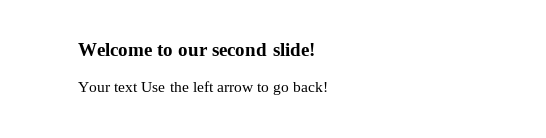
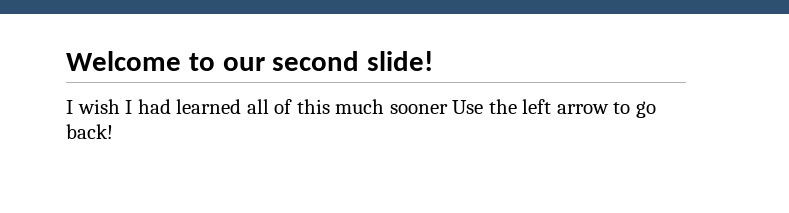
[78,82,139,92] Your text -> [66,99,448,114] I wish I had learned all of this much sooner

